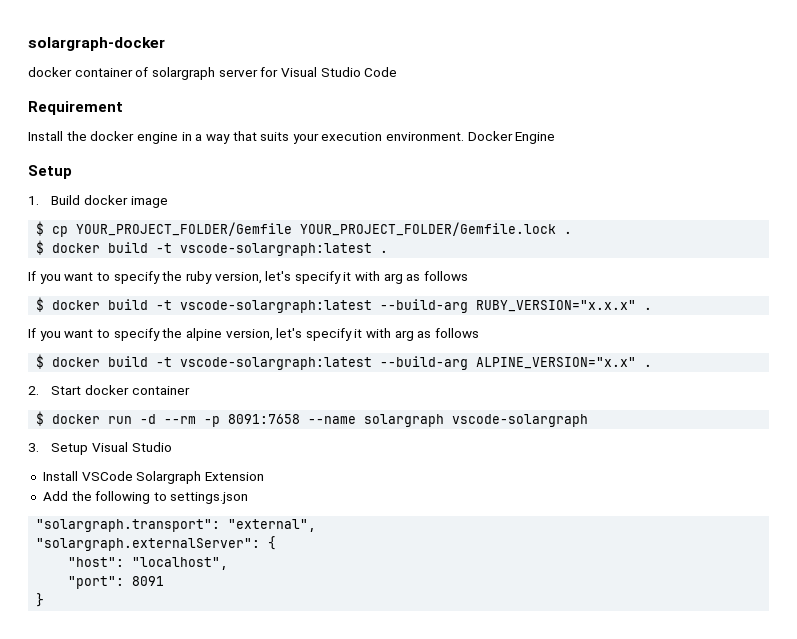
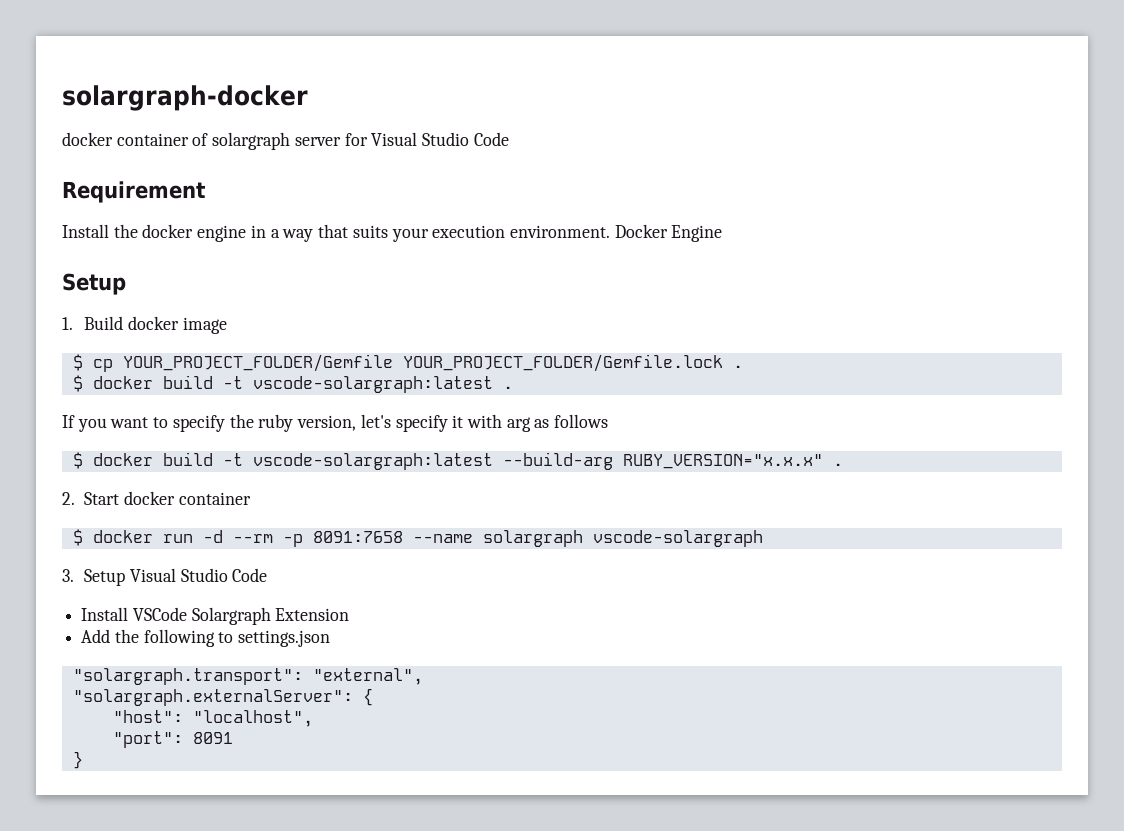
[28,328,480,341] [36,354,653,370] // If you want to specify the alpine version, let's specify it with arg as follows // $ docker build -t vscode-solargraph:latest --build-arg ALPINE_VERSION="x.x" . -> (843, 464) none
(172, 447) none -> [232,568,268,582] Code

